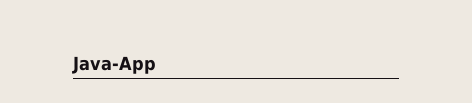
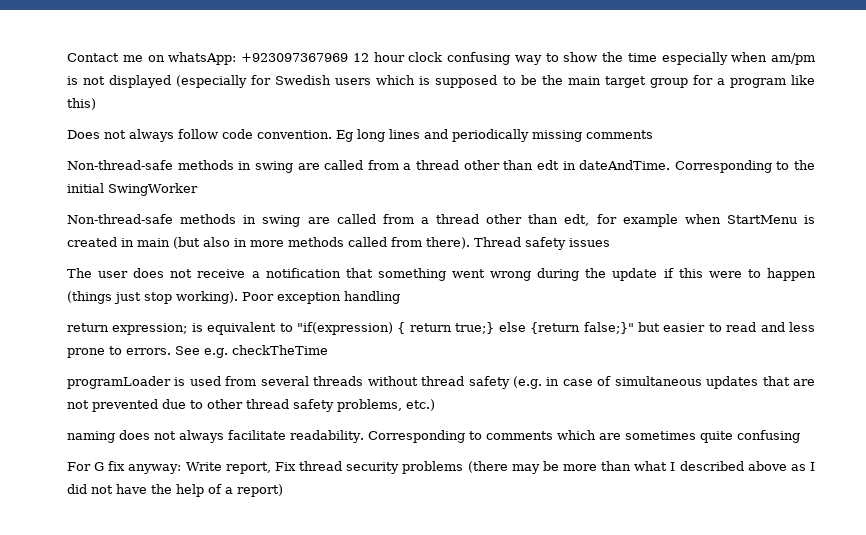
[72,56,156,74] Java-App -> [67,52,815,65] [67,75,815,88] [67,98,96,110] [67,129,653,142] [67,160,815,173] [67,183,198,196] [67,214,815,227] [67,237,610,250] [67,268,816,281] [67,291,400,304] [67,322,815,335] [67,345,328,358] [67,376,815,389] [67,399,435,412] [67,430,800,443] [67,461,815,474] [67,484,283,497] Contact me on whatsApp: +923097367969 12 hour clock confusing way to show the time especially when am/pm is not displayed (especially for Swedish users which is supposed to be the main target group for a program like this) // Does not always follow code convention. Eg long lines and periodically missing comments // Non-thread-safe methods in swing are called from a thread other than edt in dateAndTime. Corresponding to the initial SwingWorker // Non-thread-safe methods in swing are called from a thread other than edt, for example when StartMenu is created in main (but also in more methods called from there). Thread safety issues // The user does not receive a notification that something went wrong during the update if this were to happen (things just stop working). Poor exception handling // return expression; is equivalent to "if(expression) { return true;} else {return false;}" but easier to read and less prone to errors. See e.g. checkTheTime // programLoader is used from several threads without thread safety (e.g. in case of simultaneous updates that are not prevented due to other thread safety problems, etc.) // naming does not always facilitate readability. Corresponding to comments which are sometimes quite confusing // For G fix anyway: Write report, Fix thread security problems (there may be more than what I described above as I did not have the help of a report)

